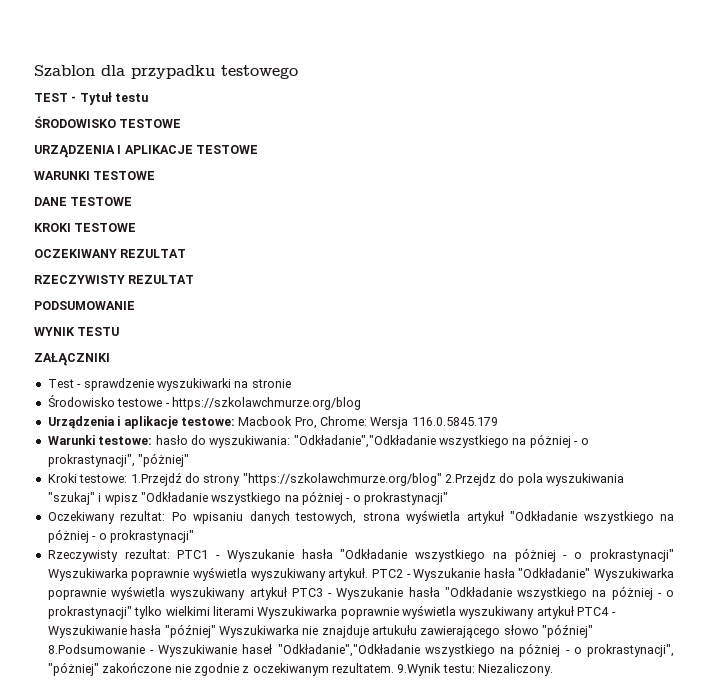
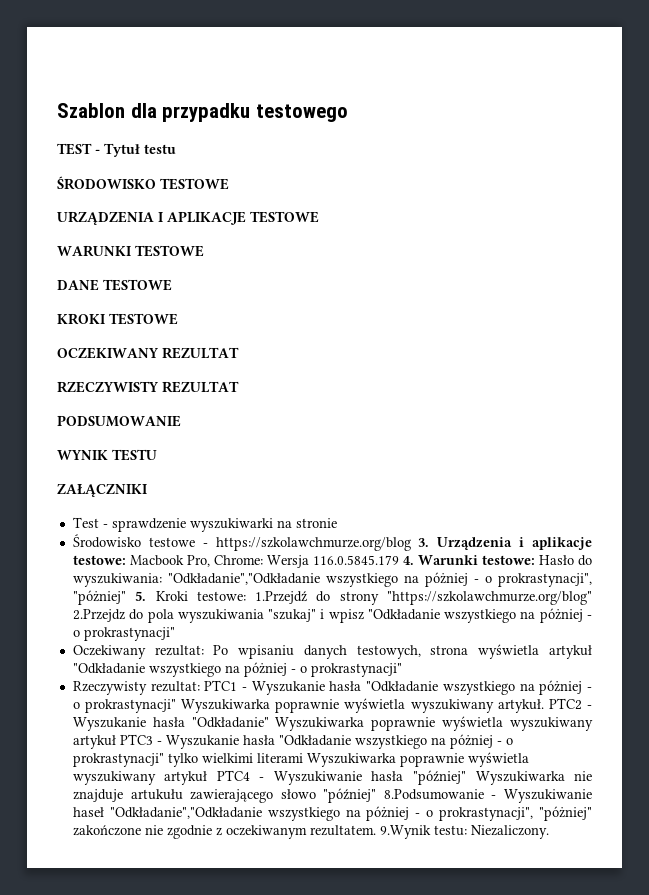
(361, 403) // -> [418,538,430,547] 3.
(498, 421) // -> [402,556,414,565] 4.
[155,435,188,445] hasło -> [538,555,574,565] Hasło
(190, 460) // -> [135,591,147,601] 5.

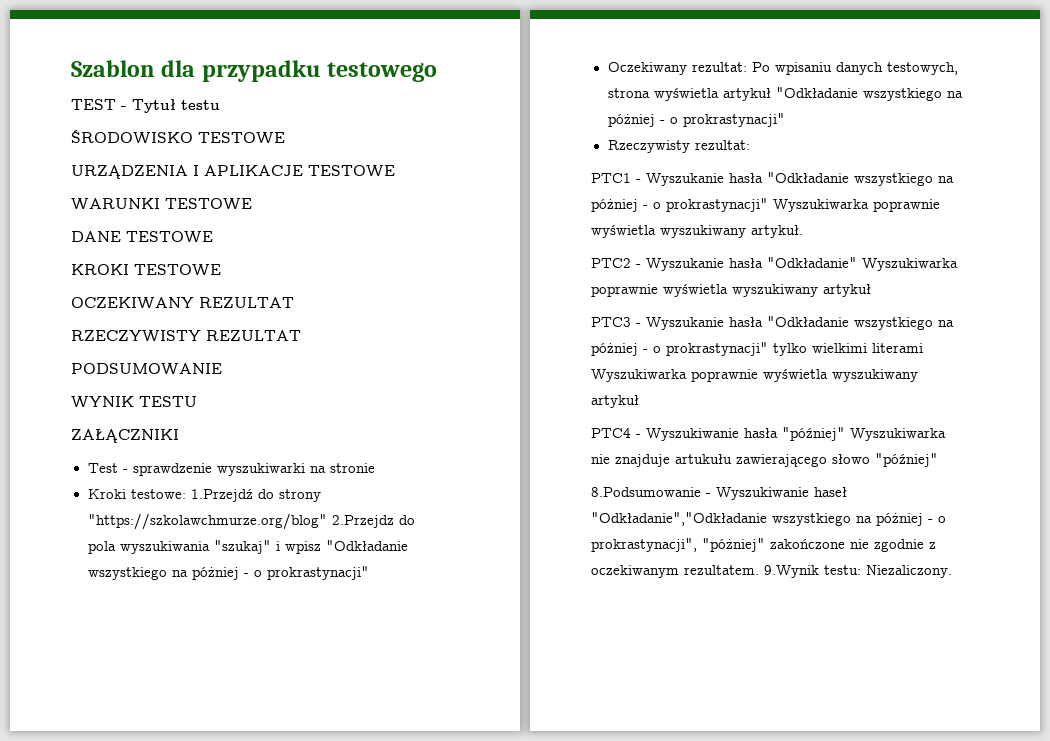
[72,534,592,551] [72,555,592,568] [72,572,592,587] [72,590,147,605] Środowisko testowe - https://szkolawchmurze.org/blog 3. Urządzenia i aplikacje testowe: Macbook Pro, Chrome: Wersja 116.0.5845.179 4. Warunki testowe: Hasło do wyszukiwania: "Odkładanie","Odkładanie wszystkiego na póżniej - o prokrastynacji", "póżniej" 5. -> (375, 468) none
(200, 686) none -> (750, 145) //
(544, 706) none -> (803, 231) //
(116, 742) none -> (871, 290) //
(208, 778) none -> (639, 401) //
(377, 795) none -> (938, 460) //

